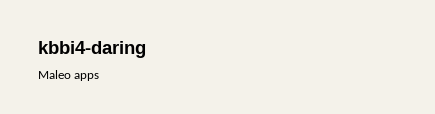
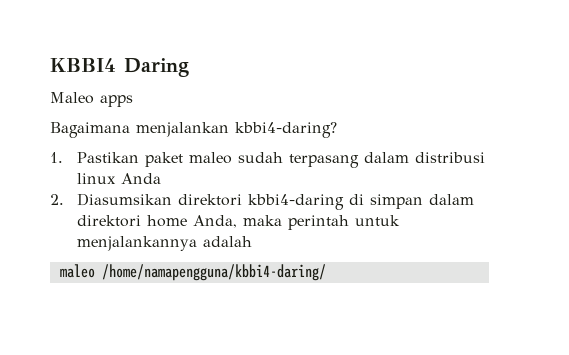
[38,41,146,58] kbbi4-daring -> [50,58,189,77] KBBI4 Daring
(100, 77) none -> [50,122,337,138] [50,152,486,168] [77,173,162,184] [50,193,475,210] [77,215,401,230] [77,236,253,251] [59,264,326,281] // Bagaimana menjalankan kbbi4-daring? // 1. Pastikan paket maleo sudah terpasang dalam distribusi linux Anda // 2. Diasumsikan direktori kbbi4-daring di simpan dalam direktori home Anda, maka perintah untuk menjalankannya adalah // maleo /home/namapengguna/kbbi4-daring/

